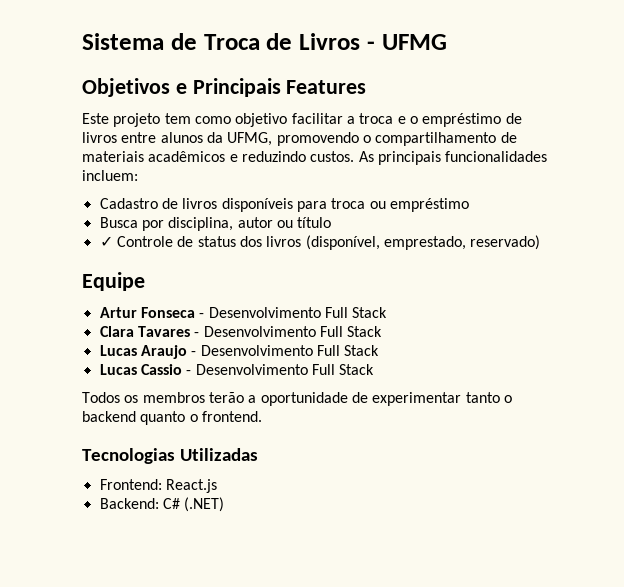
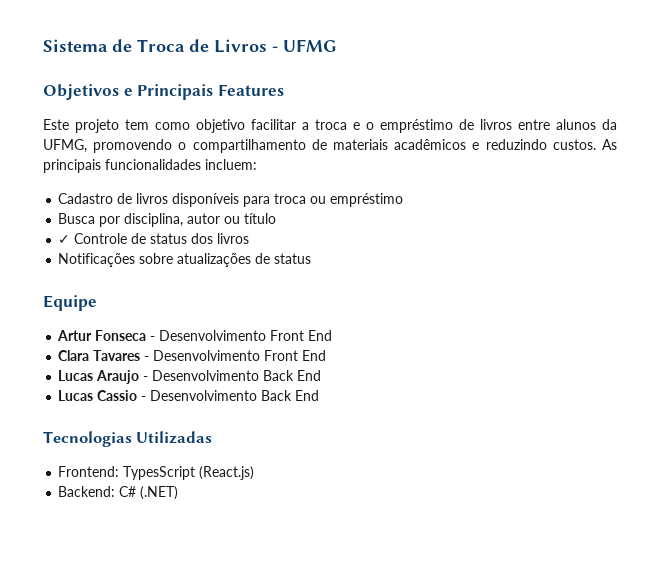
[305,235,541,250] (disponível, emprestado, reservado) -> [58,253,312,267] // Notificações sobre atualizações de status
[324,307,388,318] Full Stack -> [270,330,333,341] Front End
[319,326,383,337] Full Stack -> [264,350,327,361] Front End
[316,345,380,356] Full Stack -> [263,370,322,381] Back End
[311,364,375,375] [82,392,512,406] [82,411,262,425] Full Stack // Todos os membros terão a oportunidade de experimentar tanto o backend quanto o frontend. -> [261,390,320,401] Back End
[165,479,217,493] React.js -> [123,466,255,480] TypesScript (React.js)

